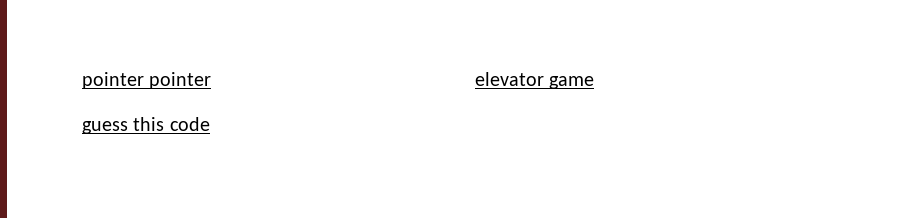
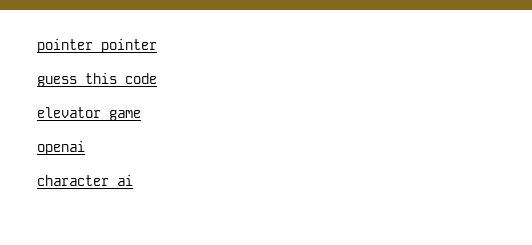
(595, 82) none -> [37,141,85,155] [37,175,133,186] // openai // character ai

